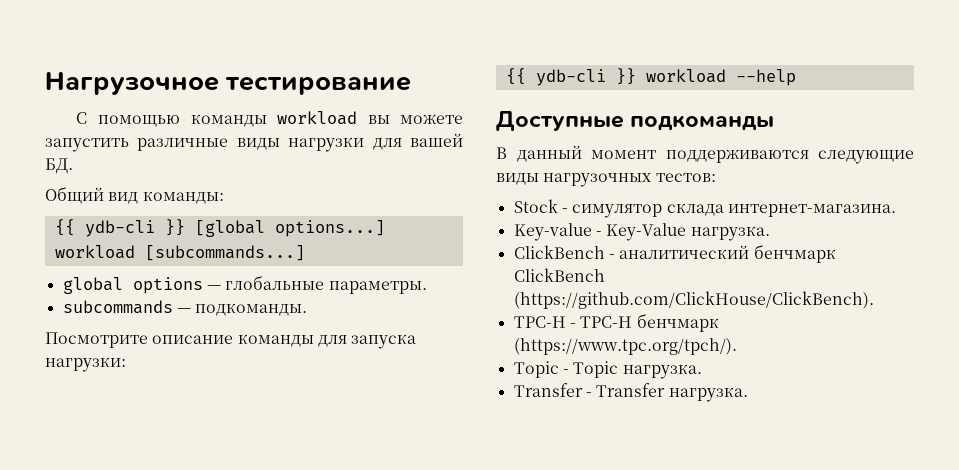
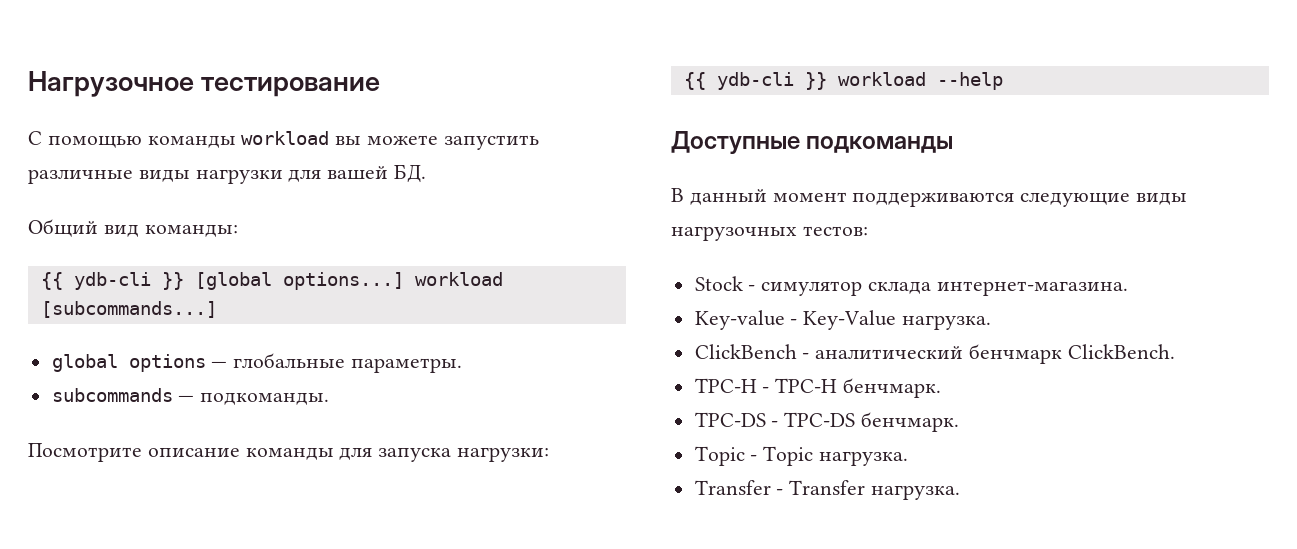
[513,268,605,282] [513,291,874,309] ClickBench (https://github.com/ClickHouse/ClickBench). -> [1067,344,1175,359] ClickBench.
[636,313,719,332] [513,338,737,355] бенчмарк (https://www.tpc.org/tpch/). -> [843,378,942,398] [694,412,960,432] бенчмарк. // TPC-DS - TPC-DS бенчмарк.

